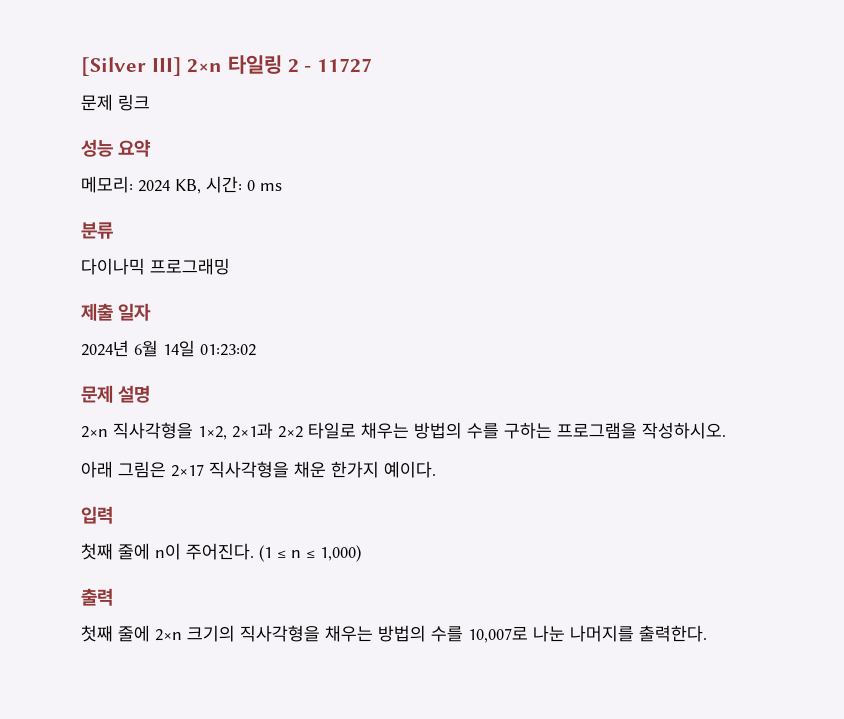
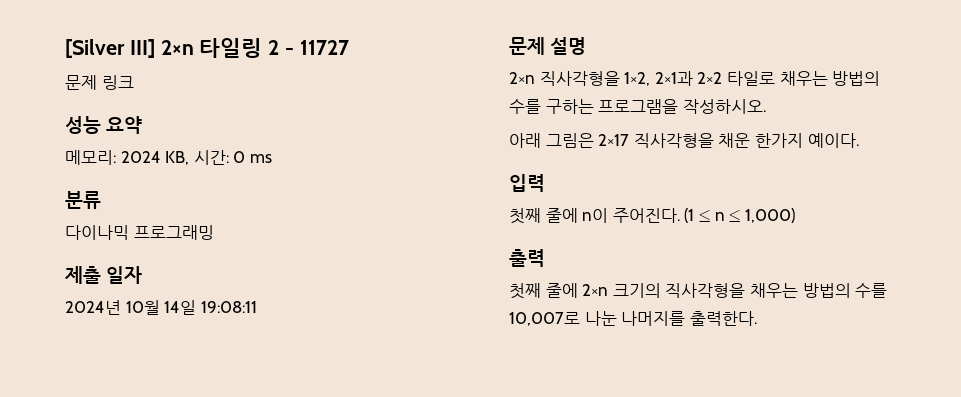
[134,340,256,357] 6월 14일 01:23:02 -> [125,300,257,315] 10월 14일 19:08:11

